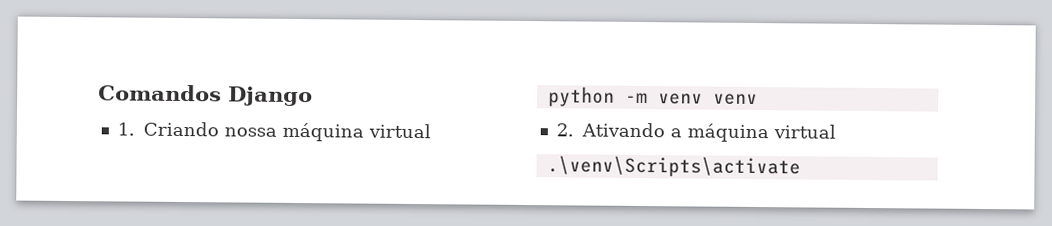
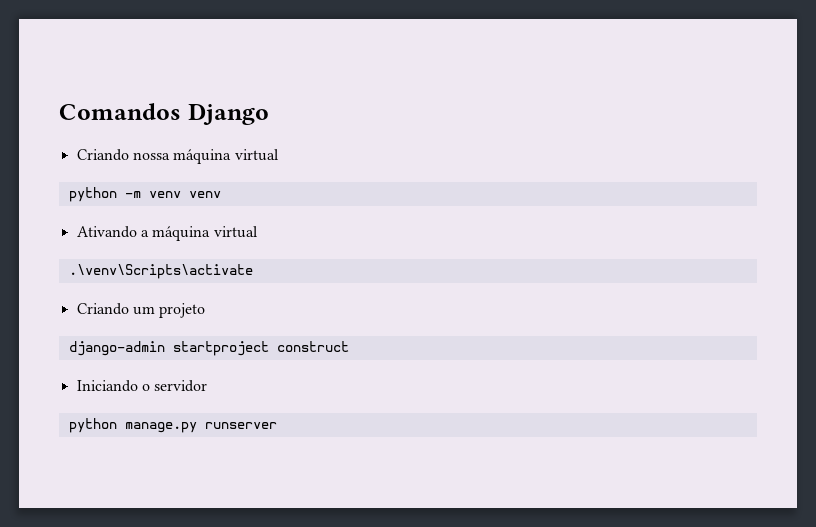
[116,122,135,136] 1. -> (269, 114) none
[555,123,574,137] 2. -> (221, 194) none
(801, 166) none -> [76,303,206,318] [68,341,349,356] [76,380,208,392] [68,418,277,433] // Criando um projeto // django-admin startproject construct // Iniciando o servidor // python manage.py runserver

